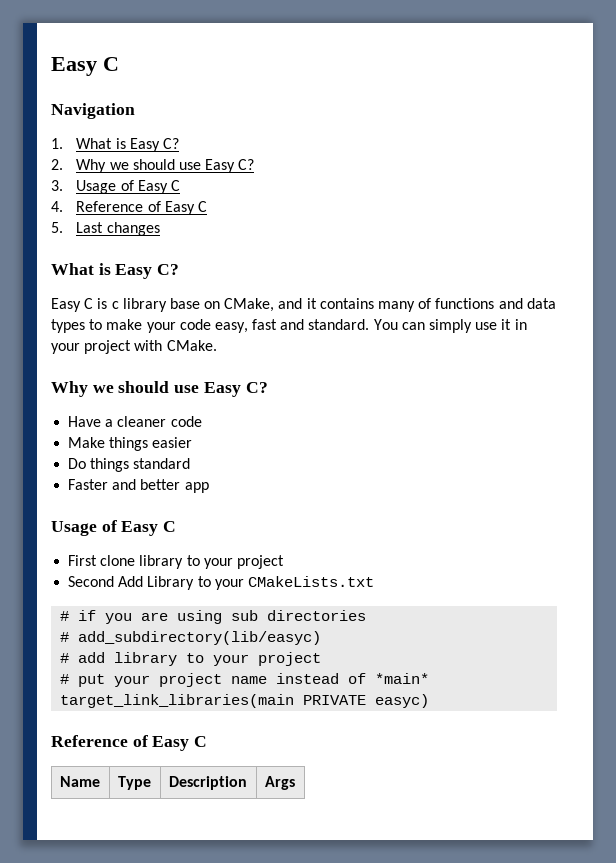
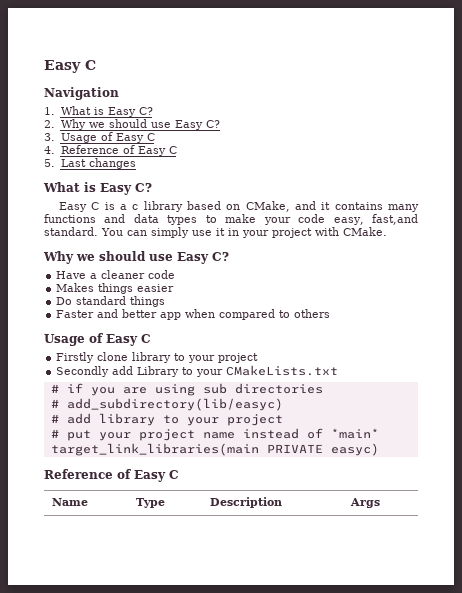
(108, 303) none -> [120,204,128,210] a
[169,298,200,309] base -> [187,201,222,210] based
[418,298,432,309] of -> (420, 208) none
[252,319,305,330] fast and -> [371,214,418,225] fast,and
[68,437,106,448] Make -> [56,283,95,292] Makes
[90,458,191,472] things standard -> [76,296,166,307] standard things
[51,520,177,536] [68,555,98,566] // Usage of Easy C // First -> [185,309,331,320] [44,333,151,346] [56,352,95,363] when compared to others // Usage of Easy C // Firstly
[68,576,144,587] Second Add -> [56,366,134,377] Secondly add

